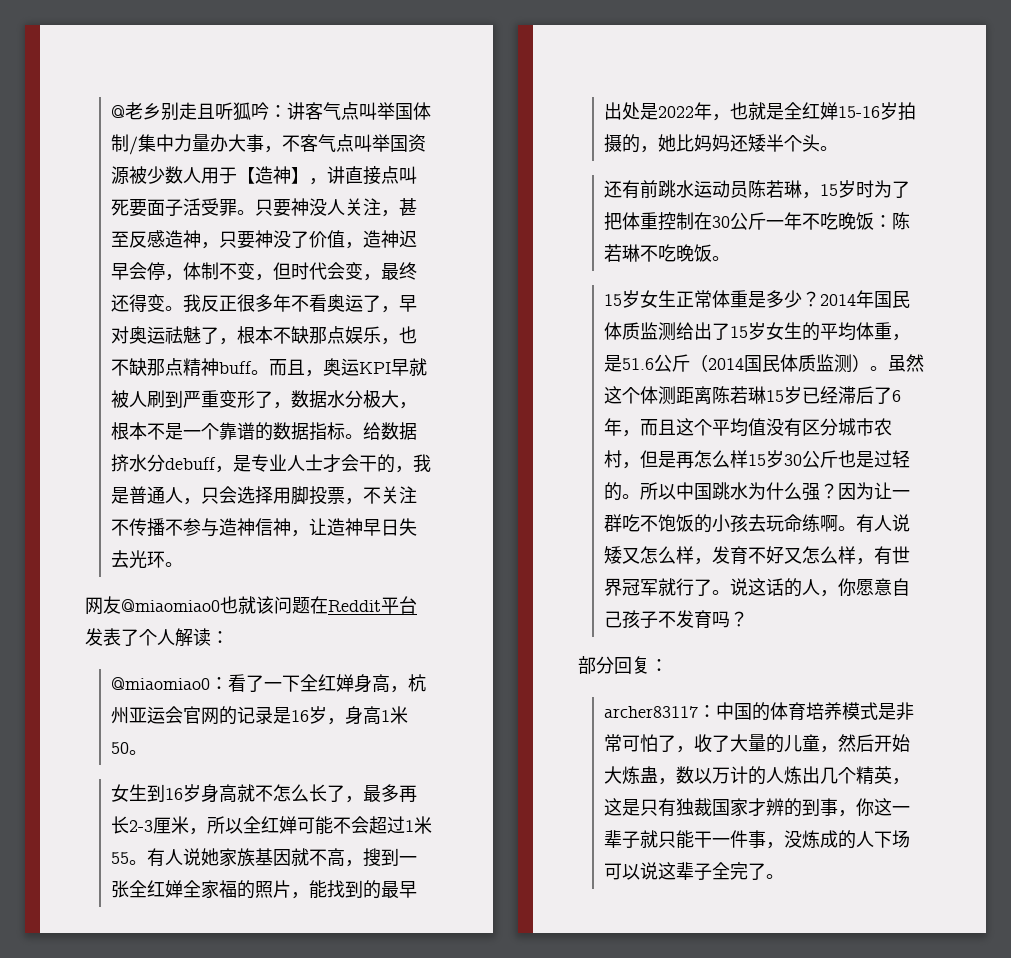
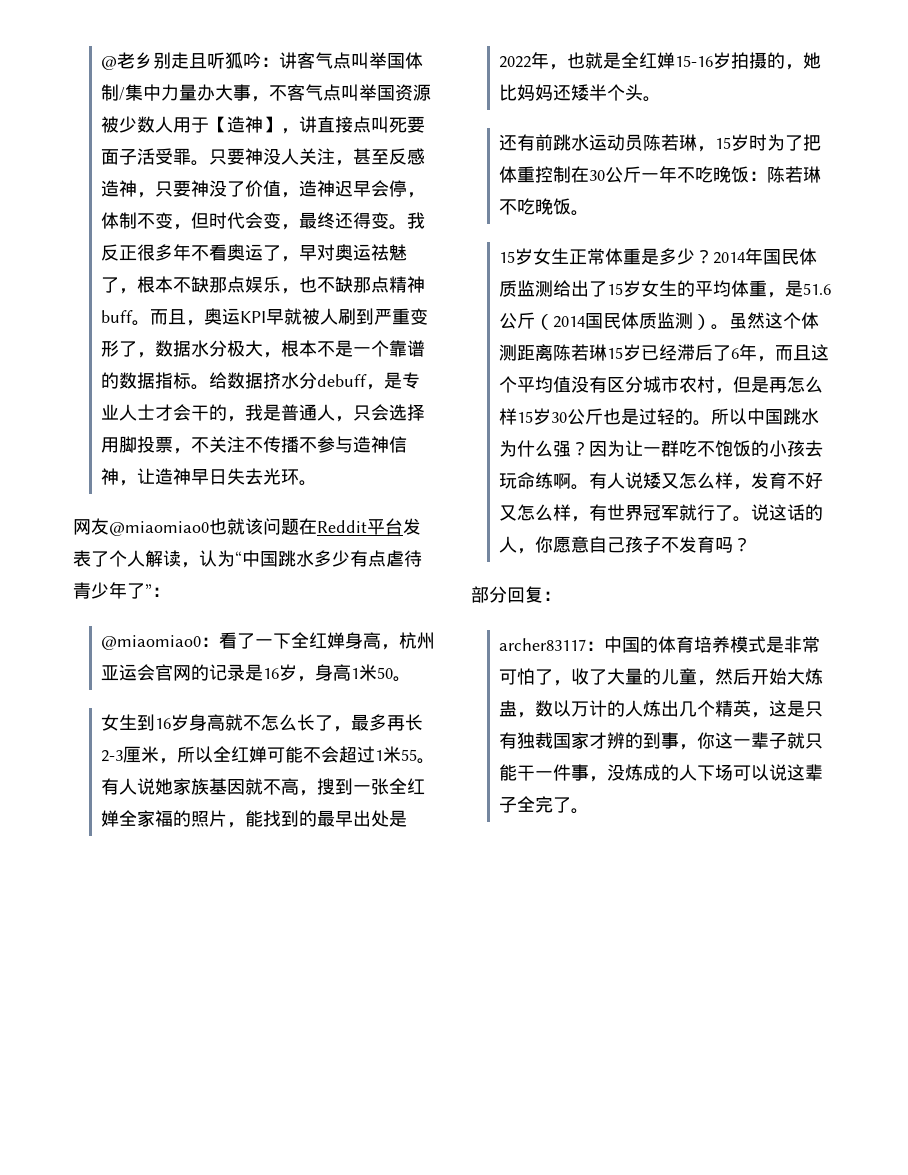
(211, 637) none -> [181,550,422,568] [73,582,152,599] ，认为“中国跳水多少有点虐待青少年了”

